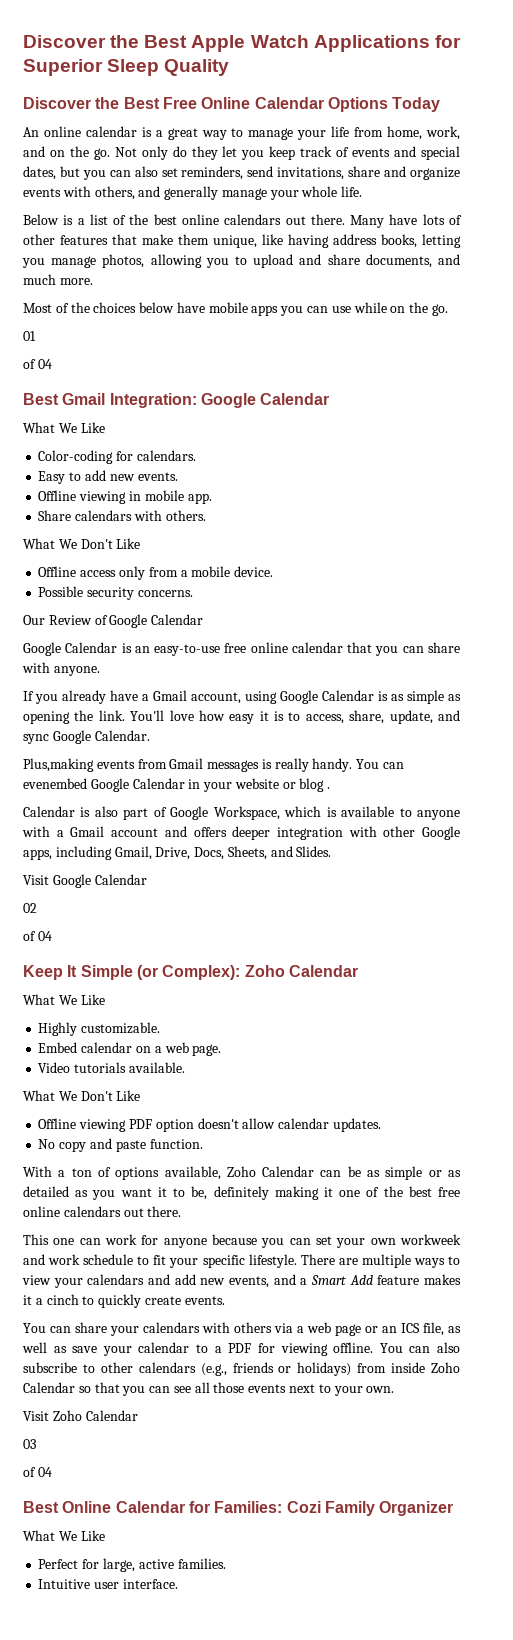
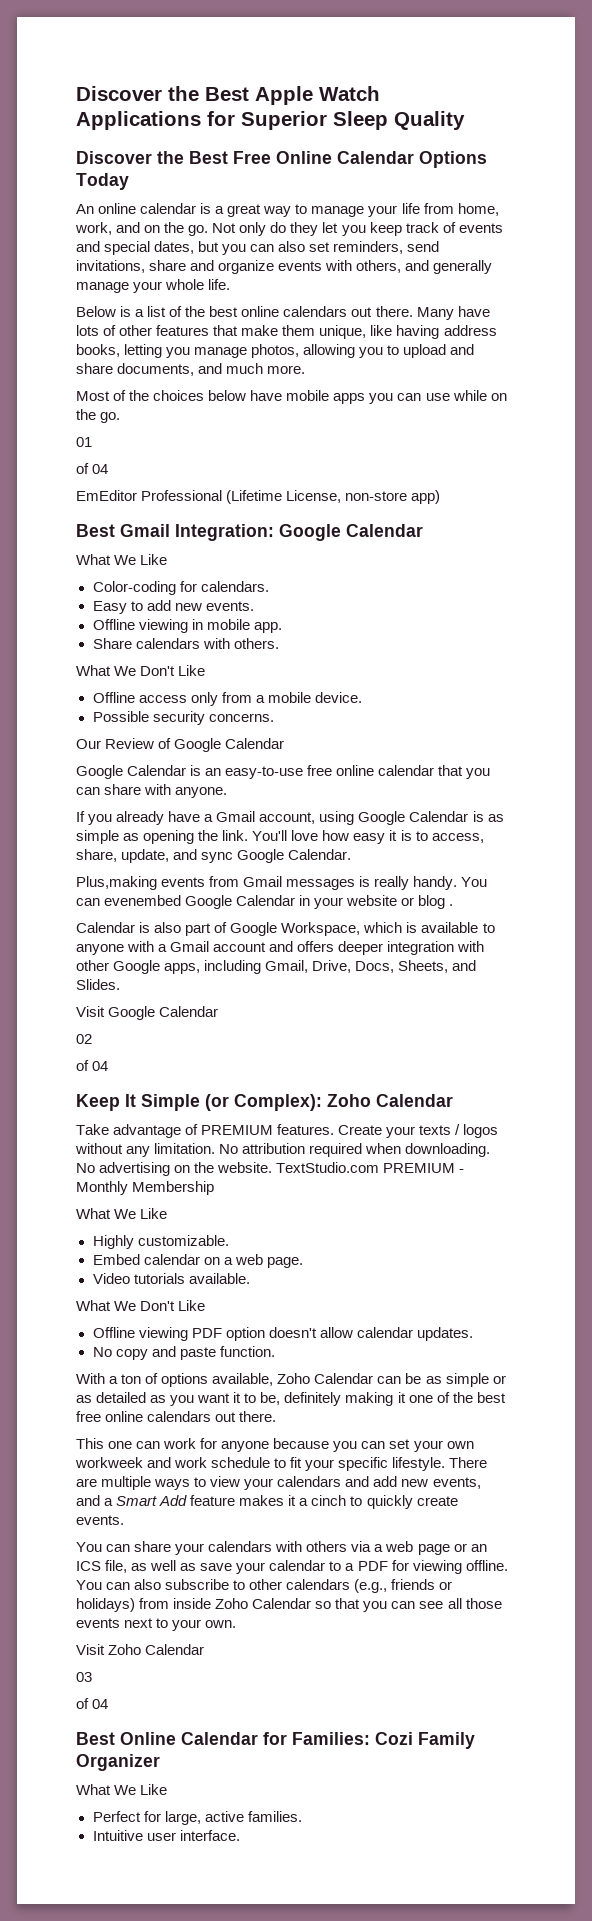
(52, 364) none -> [76,490,441,504] // EmEditor Professional (Lifetime License, non-store app)
(358, 971) none -> [76,1124,499,1138] [75,1143,491,1157] [76,1162,465,1176] [76,1181,215,1195] // Take advantage of PREMIUM features. Create your texts / logos without any limitation. No attribution required when downloading. No advertising on the website. TextStudio.com PREMIUM - Monthly Membership

